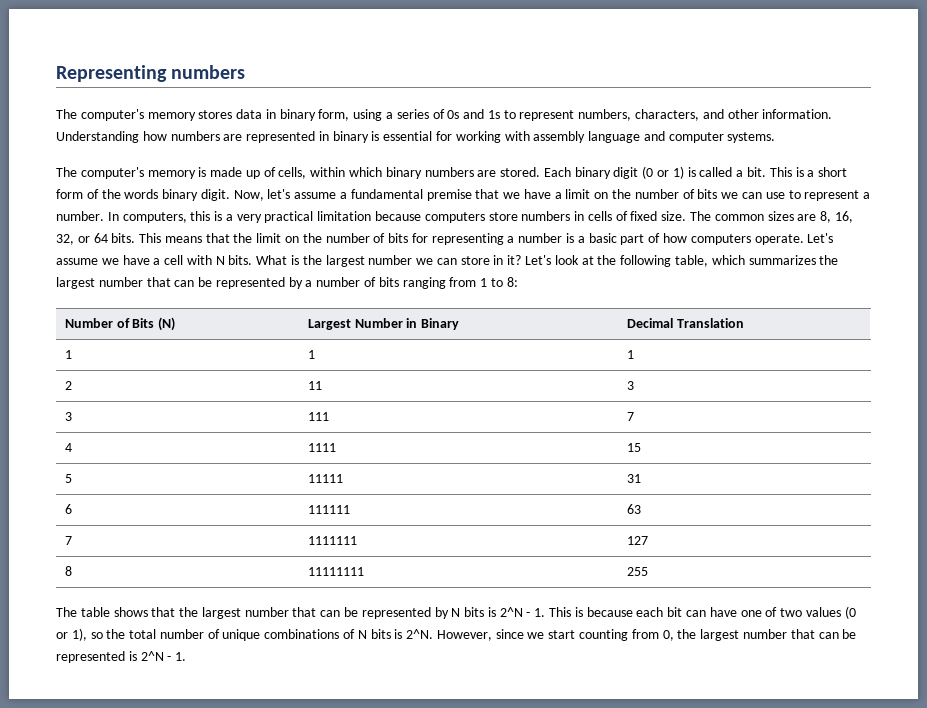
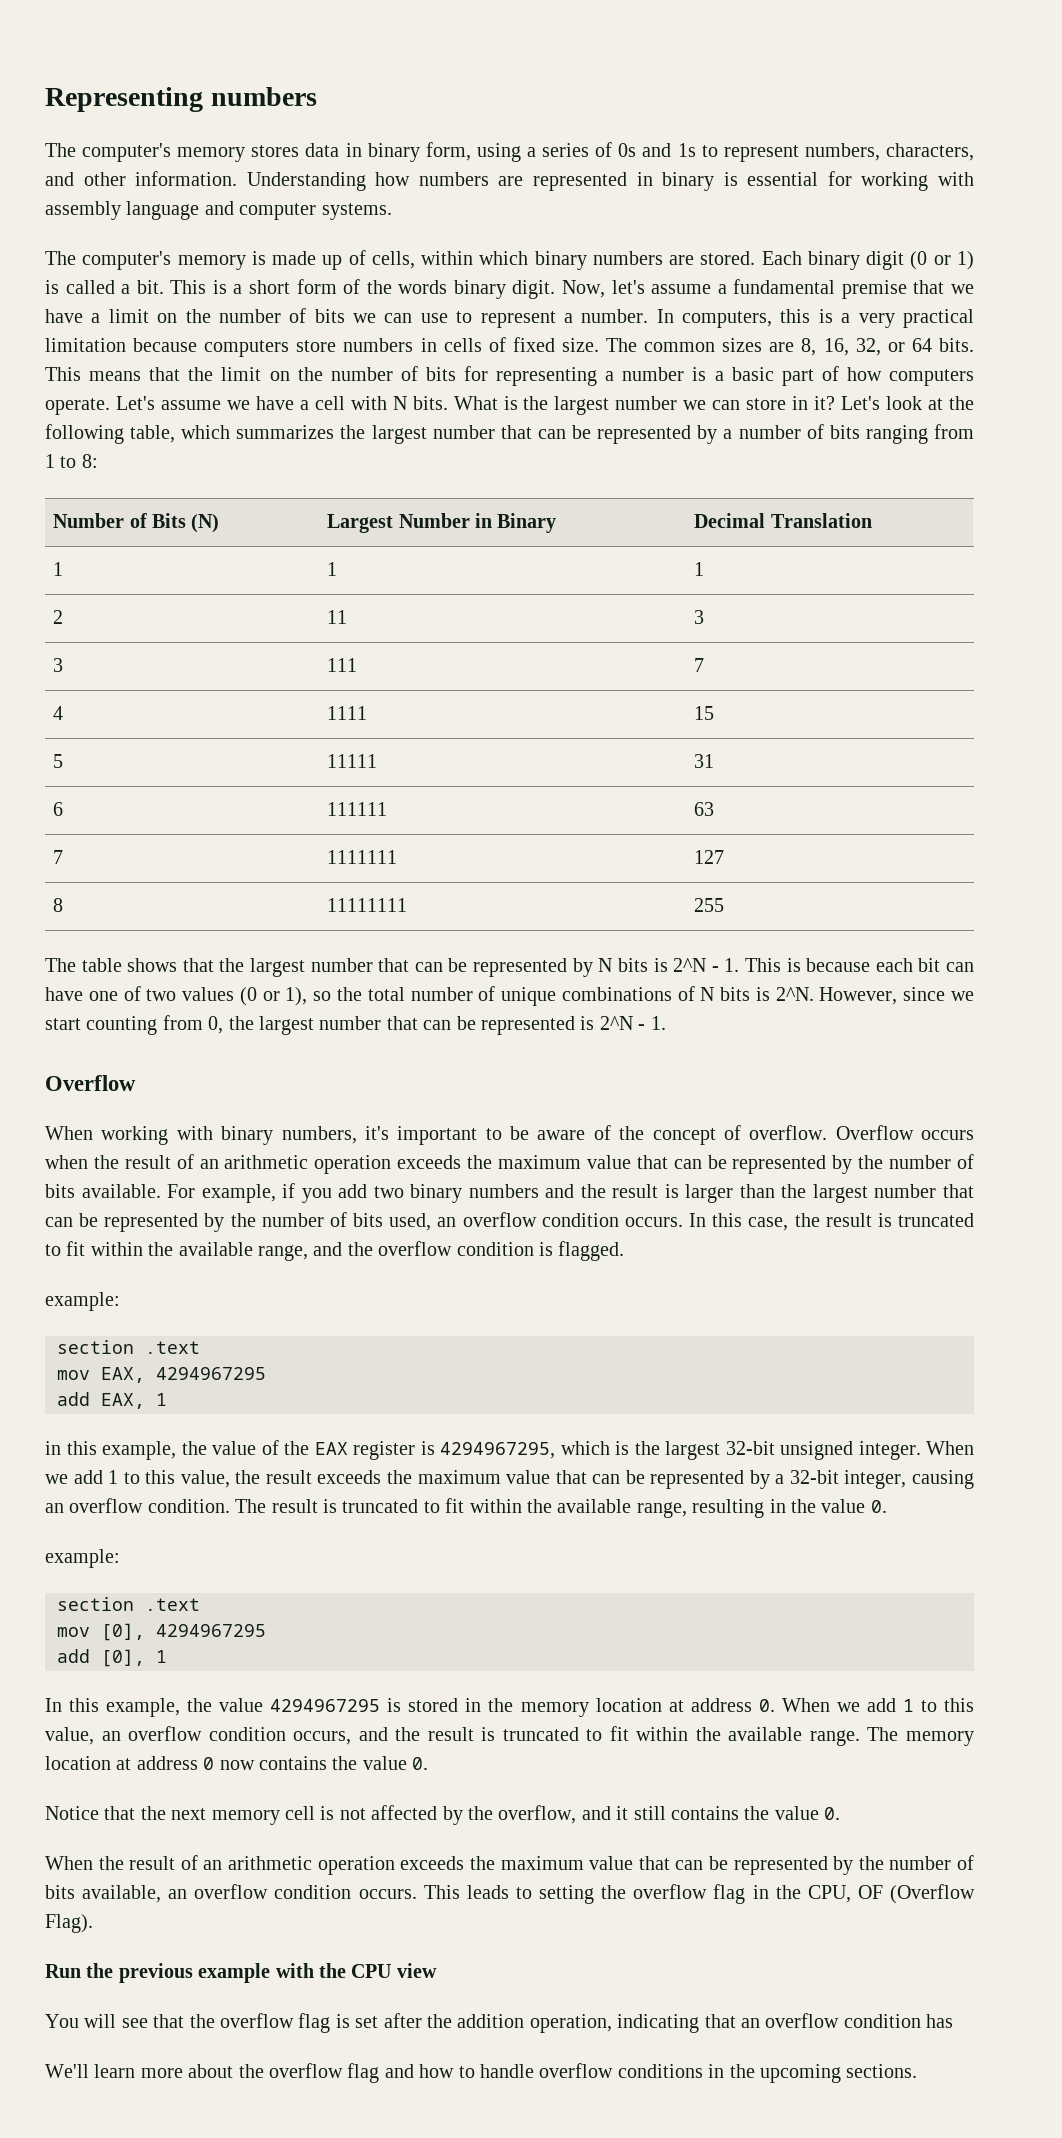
(187, 656) none -> [45,1075,136,1091] [45,1125,974,1145] [45,1154,975,1174] [45,1183,974,1203] [45,1212,974,1232] [45,1241,625,1261] [45,1292,120,1311] [57,1340,200,1354] [57,1367,266,1383] [57,1392,167,1409] [45,1440,974,1460] [45,1470,974,1489] [45,1498,887,1518] [45,1549,120,1568] [57,1597,200,1611] [57,1623,266,1641] [57,1649,167,1667] [45,1698,974,1717] [45,1726,974,1746] [45,1756,429,1770] [45,1805,841,1825] [45,1855,974,1875] [45,1884,976,1904] [45,1914,93,1933] [45,1963,437,1983] [45,2013,954,2033] [45,2063,918,2083] // Overflow // When working with binary numbers, it's important to be aware of the concept of overflow. Overflow occurs when the result of an arithmetic operation exceeds the maximum value that can be represented by the number of bits available. For example, if you add two binary numbers and the result is larger than the largest number that can be represented by the number of bits used, an overflow condition occurs. In this case, the result is truncated to fit within the available range, and the overflow condition is flagged. // example: // section .text // mov EAX, 4294967295 // add EAX, 1 // in this example, the value of the EAX register is 4294967295, which is the largest 32-bit unsigned integer. When we add 1 to this value, the result exceeds the maximum value that can be represented by a 32-bit integer, causing an overflow condition. The result is truncated to fit within the available range, resulting in the value 0. // example: // section .text // mov [0], 4294967295 // add [0], 1 // In this example, the value 4294967295 is stored in the memory location at address 0. When we add 1 to this value, an overflow condition occurs, and the result is truncated to fit within the available range. The memory location at address 0 now contains the value 0. // Notice that the next memory cell is not affected by the overflow, and it still contains the value 0. // When the result of an arithmetic operation exceeds the maximum value that can be represented by the number of bits available, an overflow condition occurs. This leads to setting the overflow flag in the CPU, OF (Overflow Flag). // Run the previous example with the CPU view // You will see that the overflow flag is set after the addition operation, indicating that an overflow condition has // We'll learn more about the overflow flag and how to handle overflow conditions in the upcoming sections.

